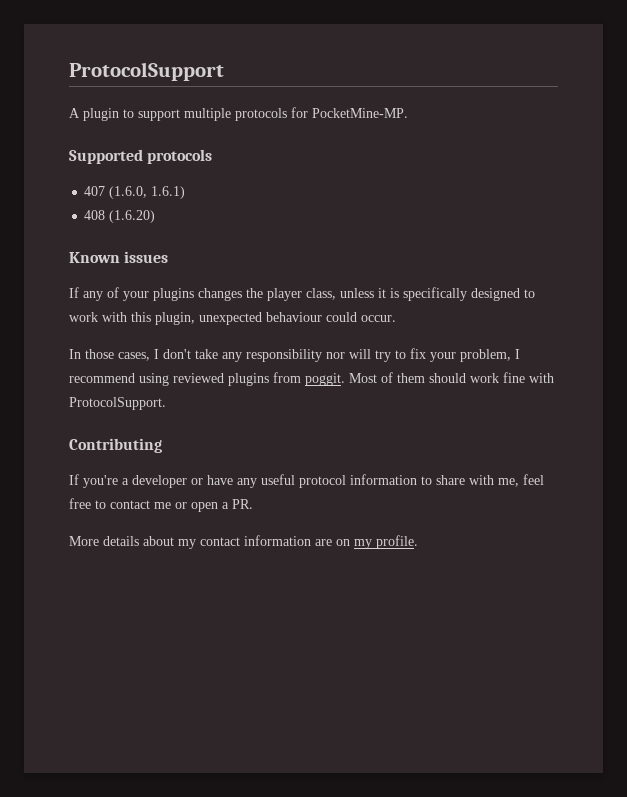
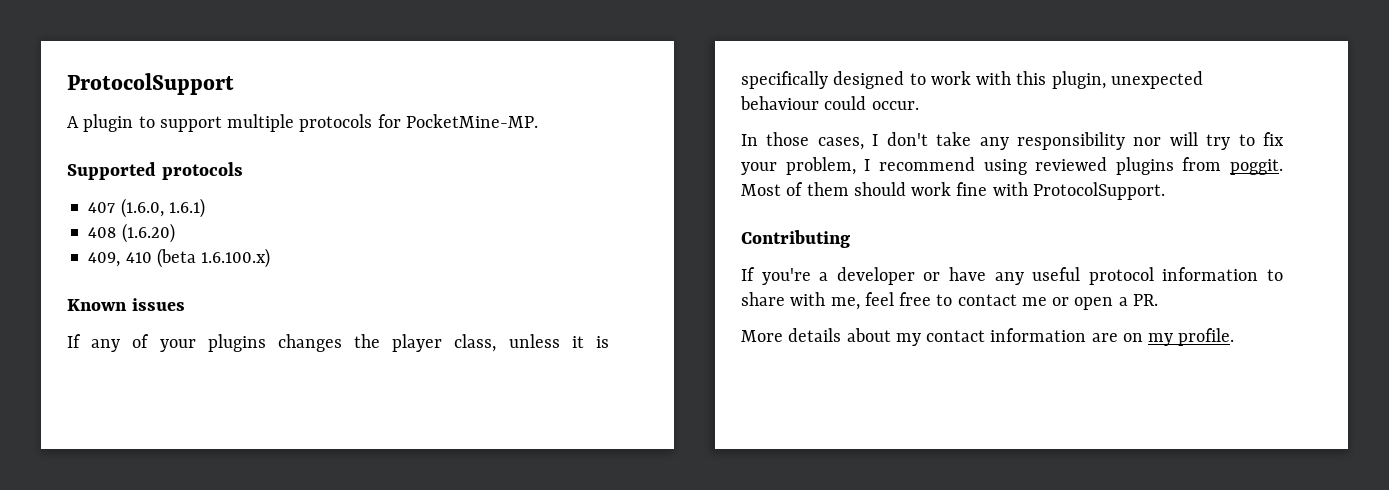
(156, 216) none -> [88,248,271,268] // 409, 410 (beta 1.6.100.x)

